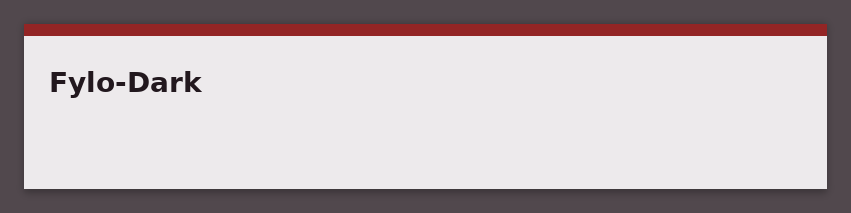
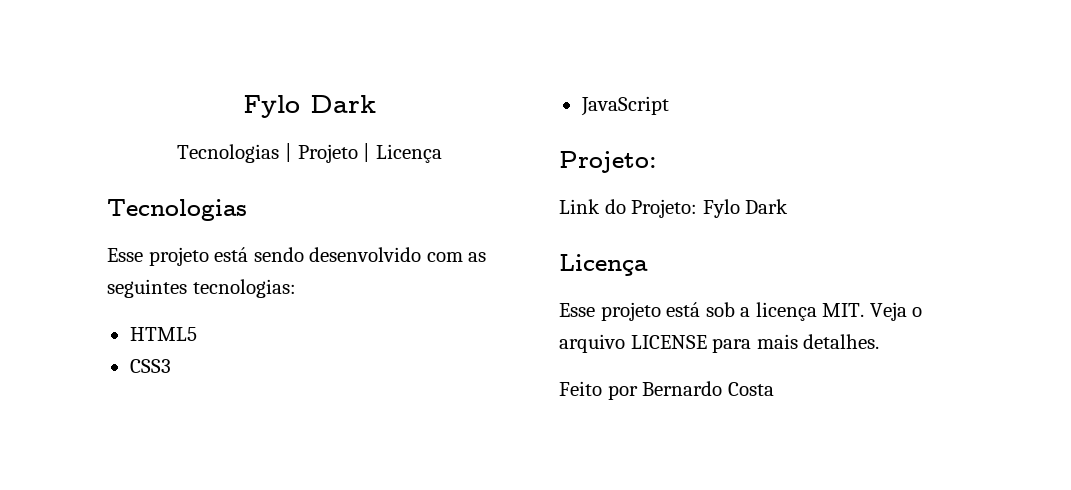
[49,71,203,98] Fylo-Dark -> [243,95,376,118] [177,143,442,163] [107,199,247,221] [107,247,487,266] [107,279,296,298] [129,327,197,341] [129,359,171,373] [580,96,669,116] [559,151,657,173] [559,199,789,218] [559,254,648,276] [559,302,923,321] [559,334,880,353] [559,381,774,400] Fylo Dark // Tecnologias | Projeto | Licença // Tecnologias // Esse projeto está sendo desenvolvido com as seguintes tecnologias: // HTML5 // CSS3 // JavaScript // Projeto: // Link do Projeto: Fylo Dark // Licença // Esse projeto está sob a licença MIT. Veja o arquivo LICENSE para mais detalhes. // Feito por Bernardo Costa

